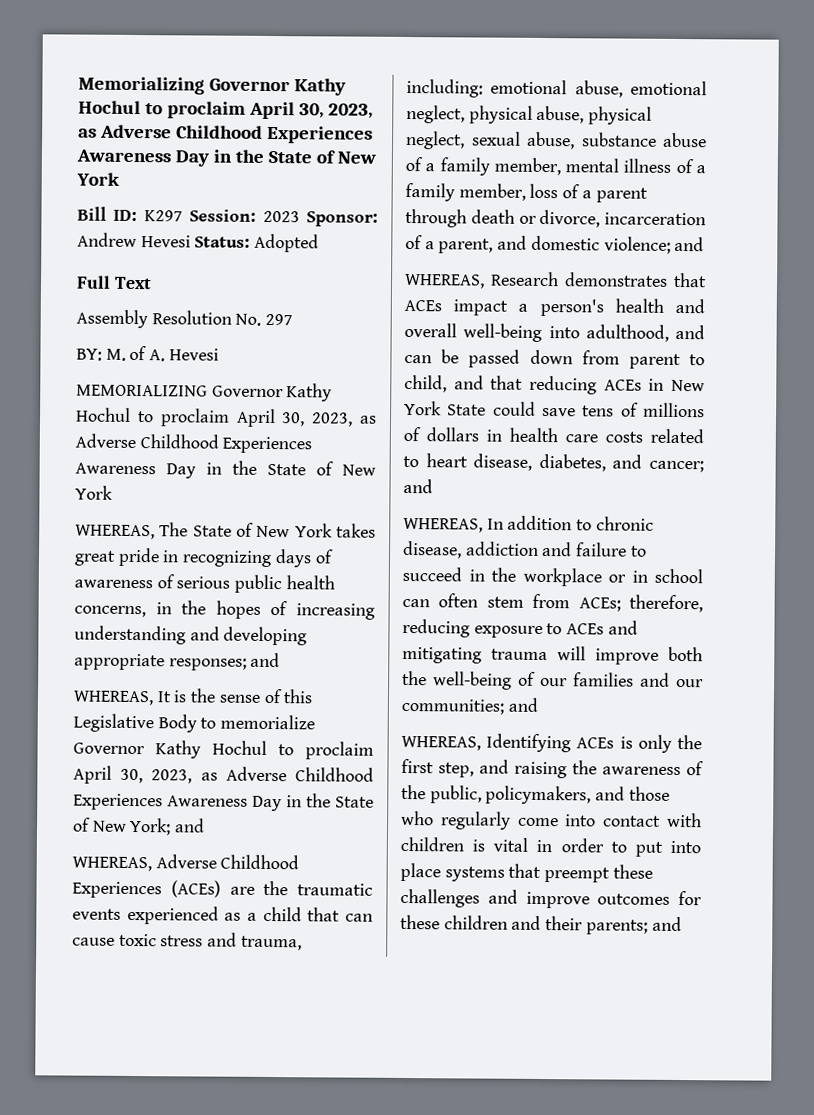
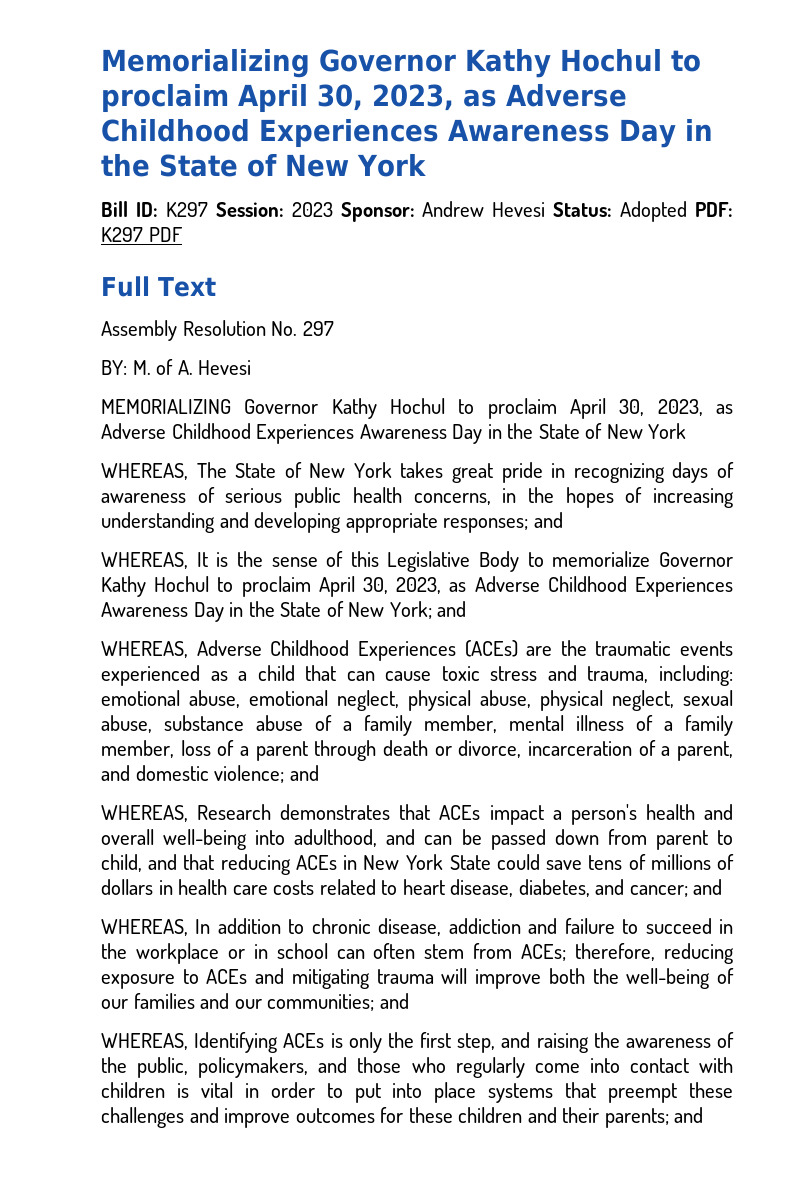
(320, 243) none -> [695,202,734,217] [101,227,183,242] PDF: K297 PDF

